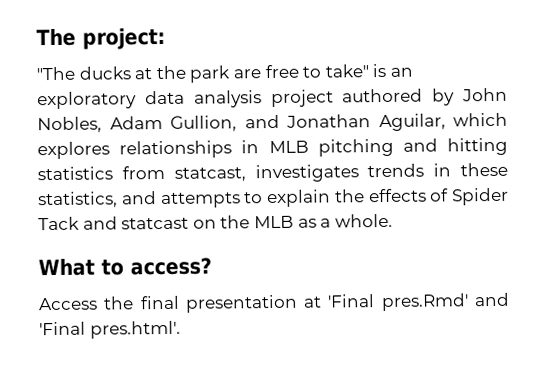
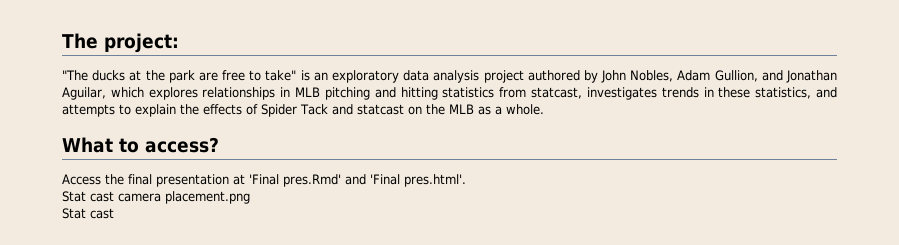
(181, 329) none -> [62,191,250,204] [62,208,114,219] // Stat cast camera placement.png // Stat cast

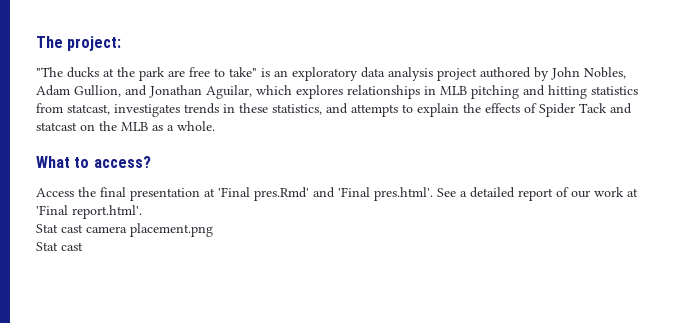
(466, 180) none -> [437,187,638,201] [36,205,142,219] See a detailed report of our work at 'Final report.html'.

